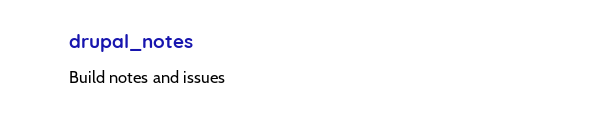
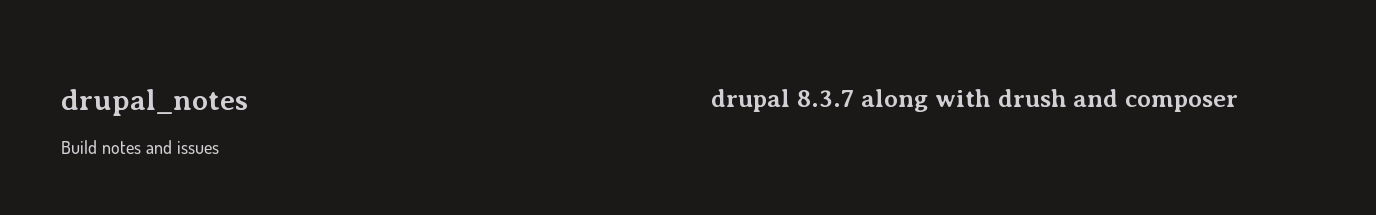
(226, 77) none -> [711,89,1239,112] // drupal 8.3.7 along with drush and composer

